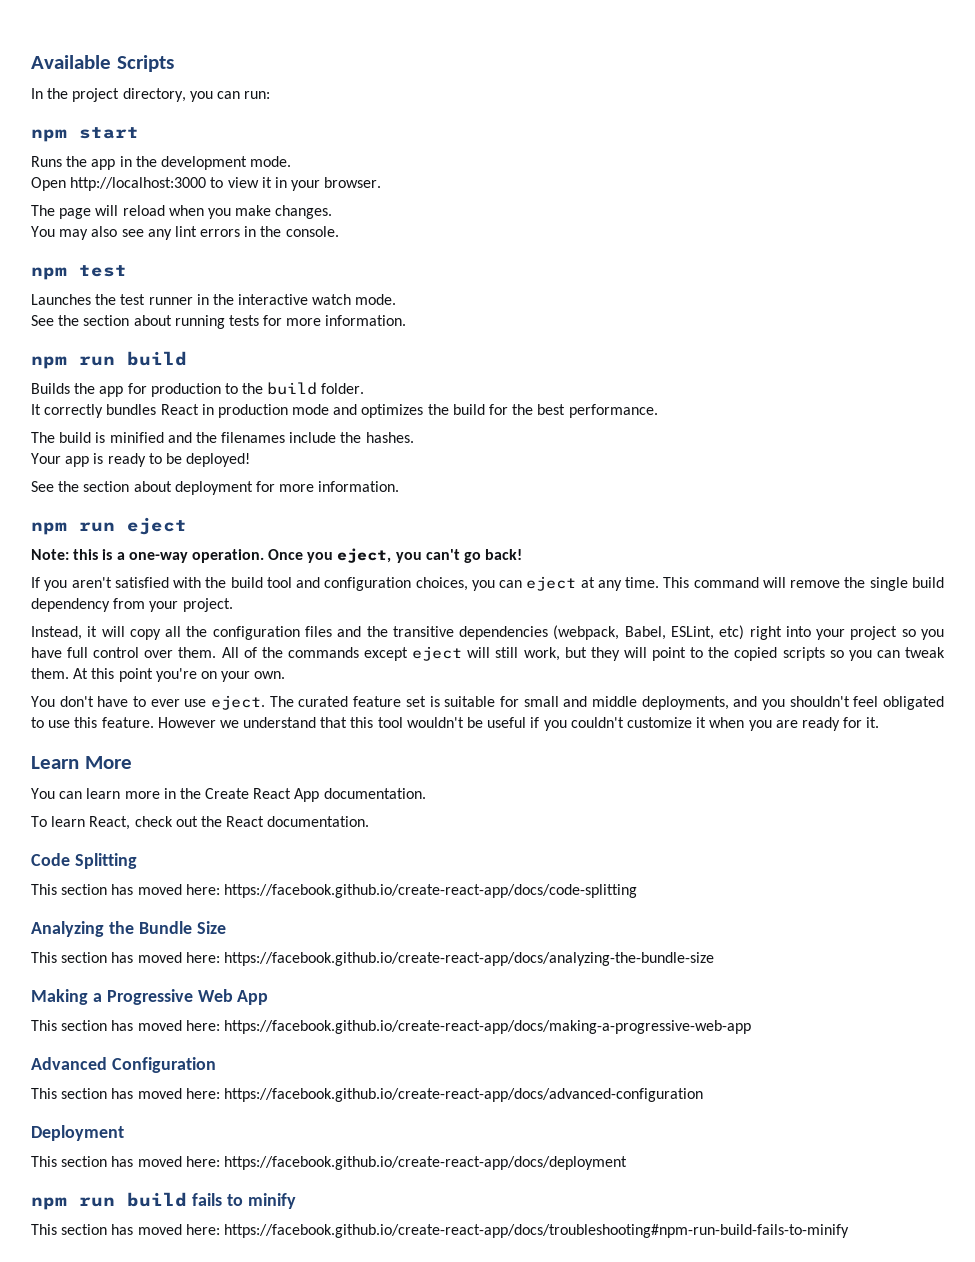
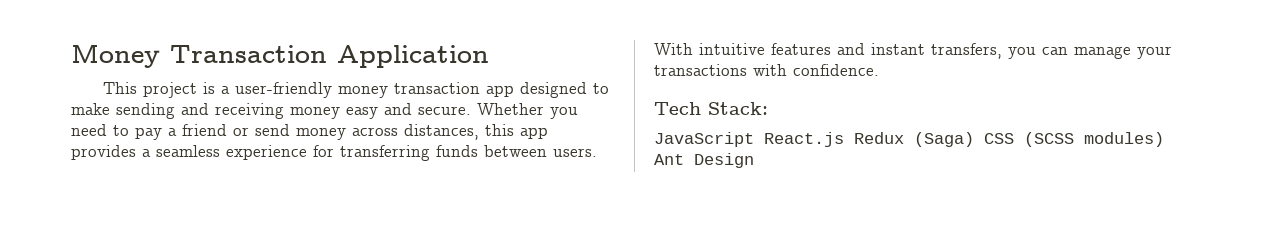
[31,55,174,72] [31,88,271,102] [31,127,139,142] [31,156,292,170] [31,177,382,191] [31,205,333,219] [31,226,339,240] [31,265,127,280] [31,294,397,305] [31,315,407,329] [31,351,187,369] [31,382,365,397] [31,404,658,418] [31,432,414,443] [31,453,251,467] [31,481,400,495] [31,517,187,535] [31,548,523,563] [31,576,944,591] [31,598,233,612] [31,625,945,640] [31,646,946,661] [31,668,286,682] [31,695,944,710] [31,717,880,731] [31,756,132,769] [31,788,426,802] [31,816,370,830] [31,853,137,869] [31,884,637,898] [31,921,226,937] [31,952,714,966] [31,989,269,1005] [31,1020,751,1034] [31,1057,216,1073] [31,1088,703,1102] [31,1125,124,1141] [31,1156,627,1170] [31,1192,296,1210] [31,1224,849,1238] Available Scripts // In the project directory, you can run: // npm start // Runs the app in the development mode. // Open http://localhost:3000 to view it in your browser. // The page will reload when you make changes. // You may also see any lint errors in the console. // npm test // Launches the test runner in the interactive watch mode. // See the section about running tests for more information. // npm run build // Builds the app for production to the build folder. // It correctly bundles React in production mode and optimizes the build for the best performance. // The build is minified and the filenames include the hashes. // Your app is ready to be deployed! // See the section about deployment for more information. // npm run eject // Note: this is a one-way operation. Once you eject, you can't go back! // If you aren't satisfied with the build tool and configuration choices, you can eject at any time. This command will remove the single build dependency from your project. // Instead, it will copy all the configuration files and the transitive dependencies (webpack, Babel, ESLint, etc) right into your project so you have full control over them. All of the commands except eject will still work, but they will point to the copied scripts so you can tweak them. At this point you're on your own. // You don't have to ever use eject. The curated feature set is suitable for small and middle deployments, and you shouldn't feel obligated to use this feature. However we understand that this tool wouldn't be useful if you couldn't customize it when you are ready for it. // Learn More // You can learn more in the Create React App documentation. // To learn React, check out the React documentation. // Code Splitting // This section has moved here: https://facebook.github.io/create-react-app/docs/code-splitting // Analyzing the Bundle Size // This section has moved here: https://facebook.github.io/create-react-app/docs/analyzing-the-bundle-size // Making a Progressive Web App // This section has moved here: https://facebook.github.io/create-react-app/docs/making-a-progressive-web-app // Advanced Configuration // This section has moved here: https://facebook.github.io/create-react-app/docs/advanced-configuration // Deployment // This section has moved here: https://facebook.github.io/create-react-app/docs/deployment // npm run build fails to minify // This section has moved here: https://facebook.github.io/create-react-app/docs/troubleshooting#npm-run-build-fails-to-minify -> [71,44,489,68] [103,82,610,98] [71,103,578,119] [71,124,548,140] [71,145,597,161] [654,43,1172,59] [654,64,879,76] [654,102,768,115] [654,132,1164,147] [654,153,754,168] Money Transaction Application // This project is a user-friendly money transaction app designed to make sending and receiving money easy and secure. Whether you need to pay a friend or send money across distances, this app provides a seamless experience for transferring funds between users. With intuitive features and instant transfers, you can manage your transactions with confidence. // Tech Stack: // JavaScript React.js Redux (Saga) CSS (SCSS modules) Ant Design

